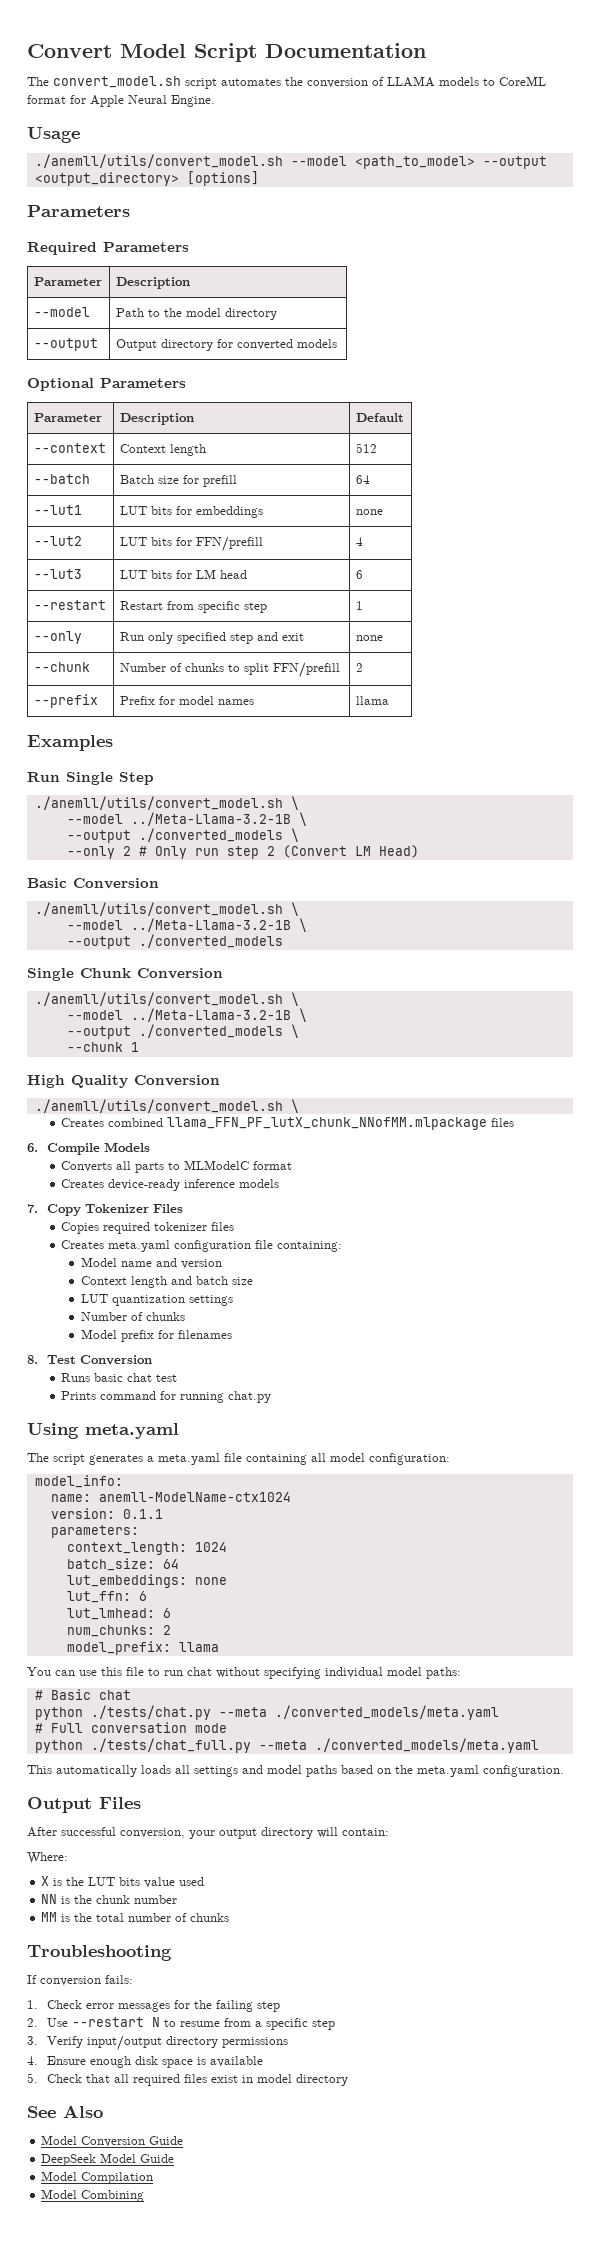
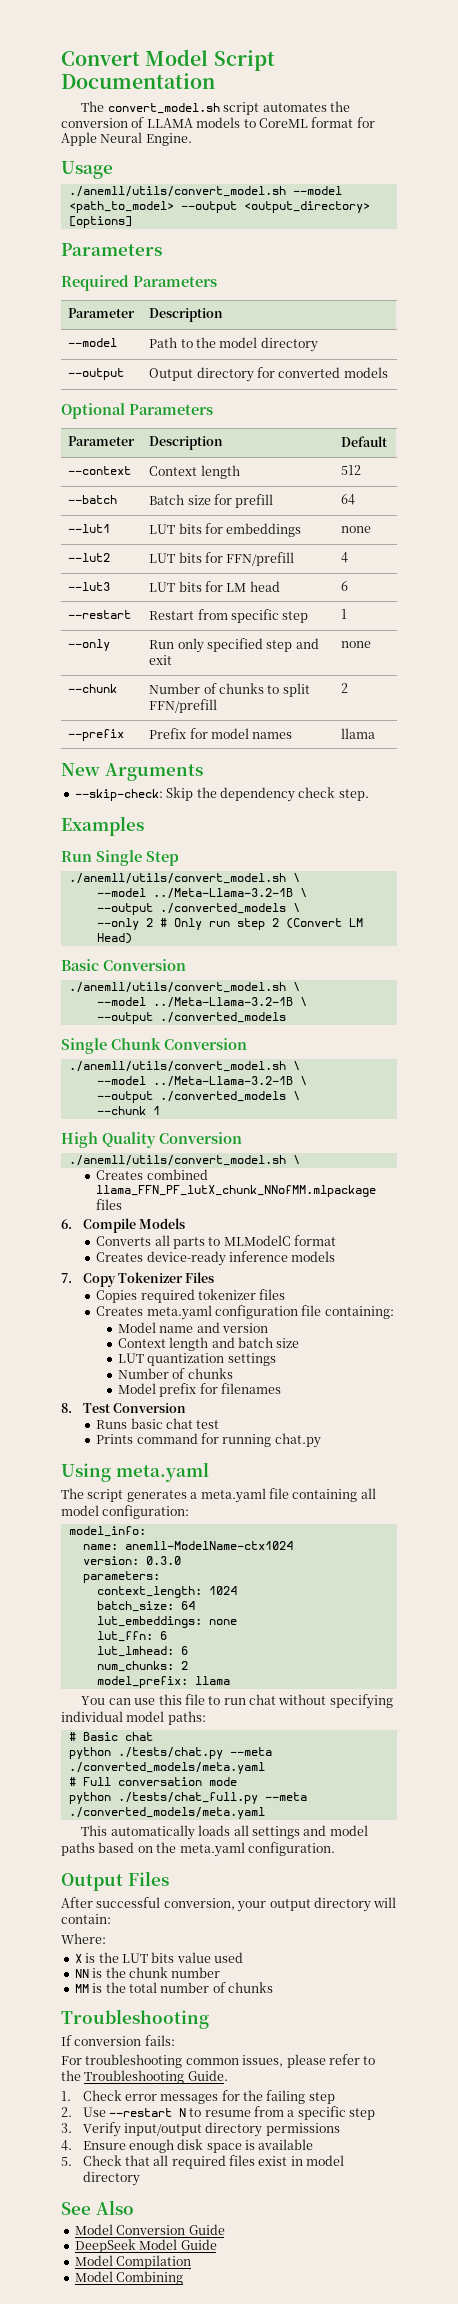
(389, 700) none -> [61,763,203,781] [74,787,369,802] // New Arguments // --skip-check: Skip the dependency check step.
[122,1509,163,1519] 0.1.1 -> [145,1556,181,1565] 0.3.0
(133, 1979) none -> [61,2054,376,2068] [61,2070,228,2084] // For troubleshooting common issues, please refer to the Troubleshooting Guide.

